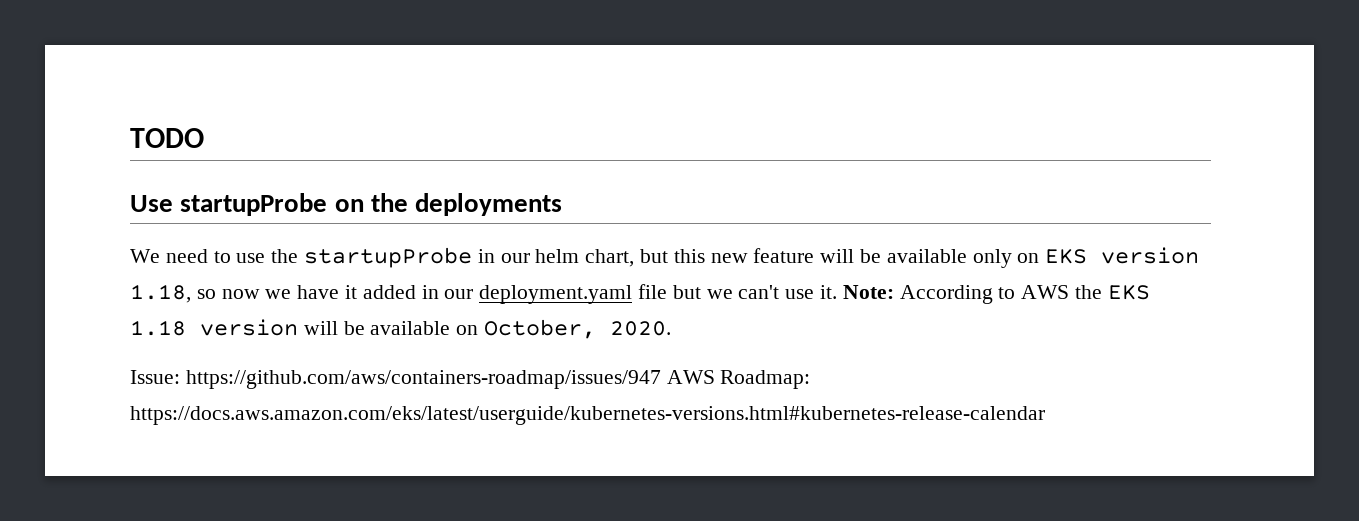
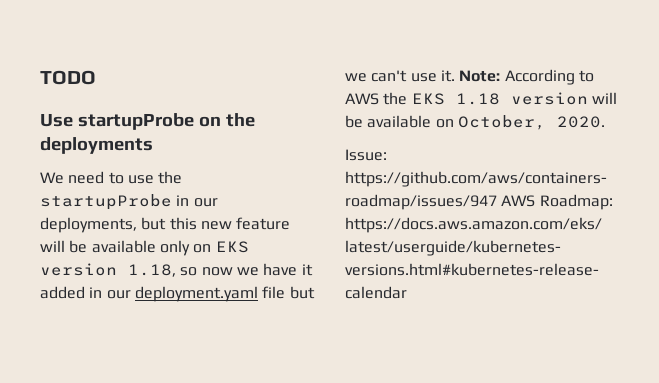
[535,249,635,267] helm chart, -> [40,217,137,233] deployments,

